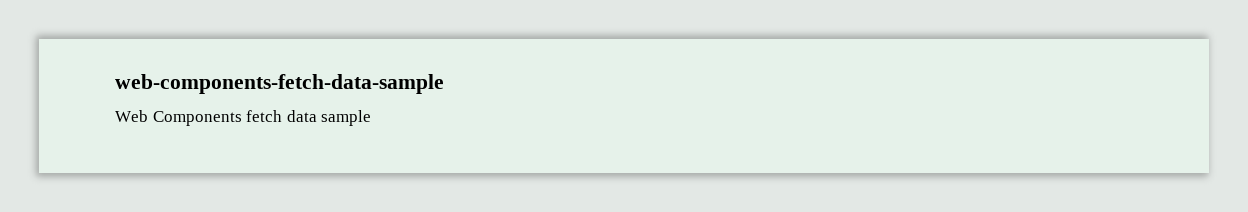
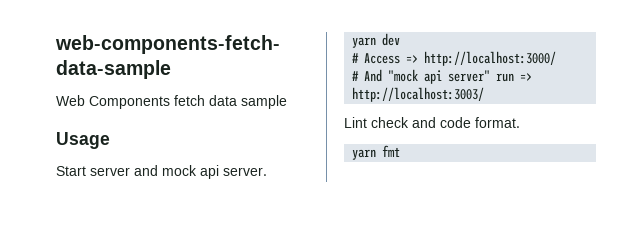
(372, 118) none -> [56,132,110,149] [56,165,267,179] [352,33,401,48] [352,51,557,66] [352,69,533,84] [352,87,485,102] [344,117,520,128] [352,145,401,160] // Usage // Start server and mock api server. // yarn dev // # Access => http://localhost:3000/ // # And "mock api server" run => http://localhost:3003/ // Lint check and code format. // yarn fmt

